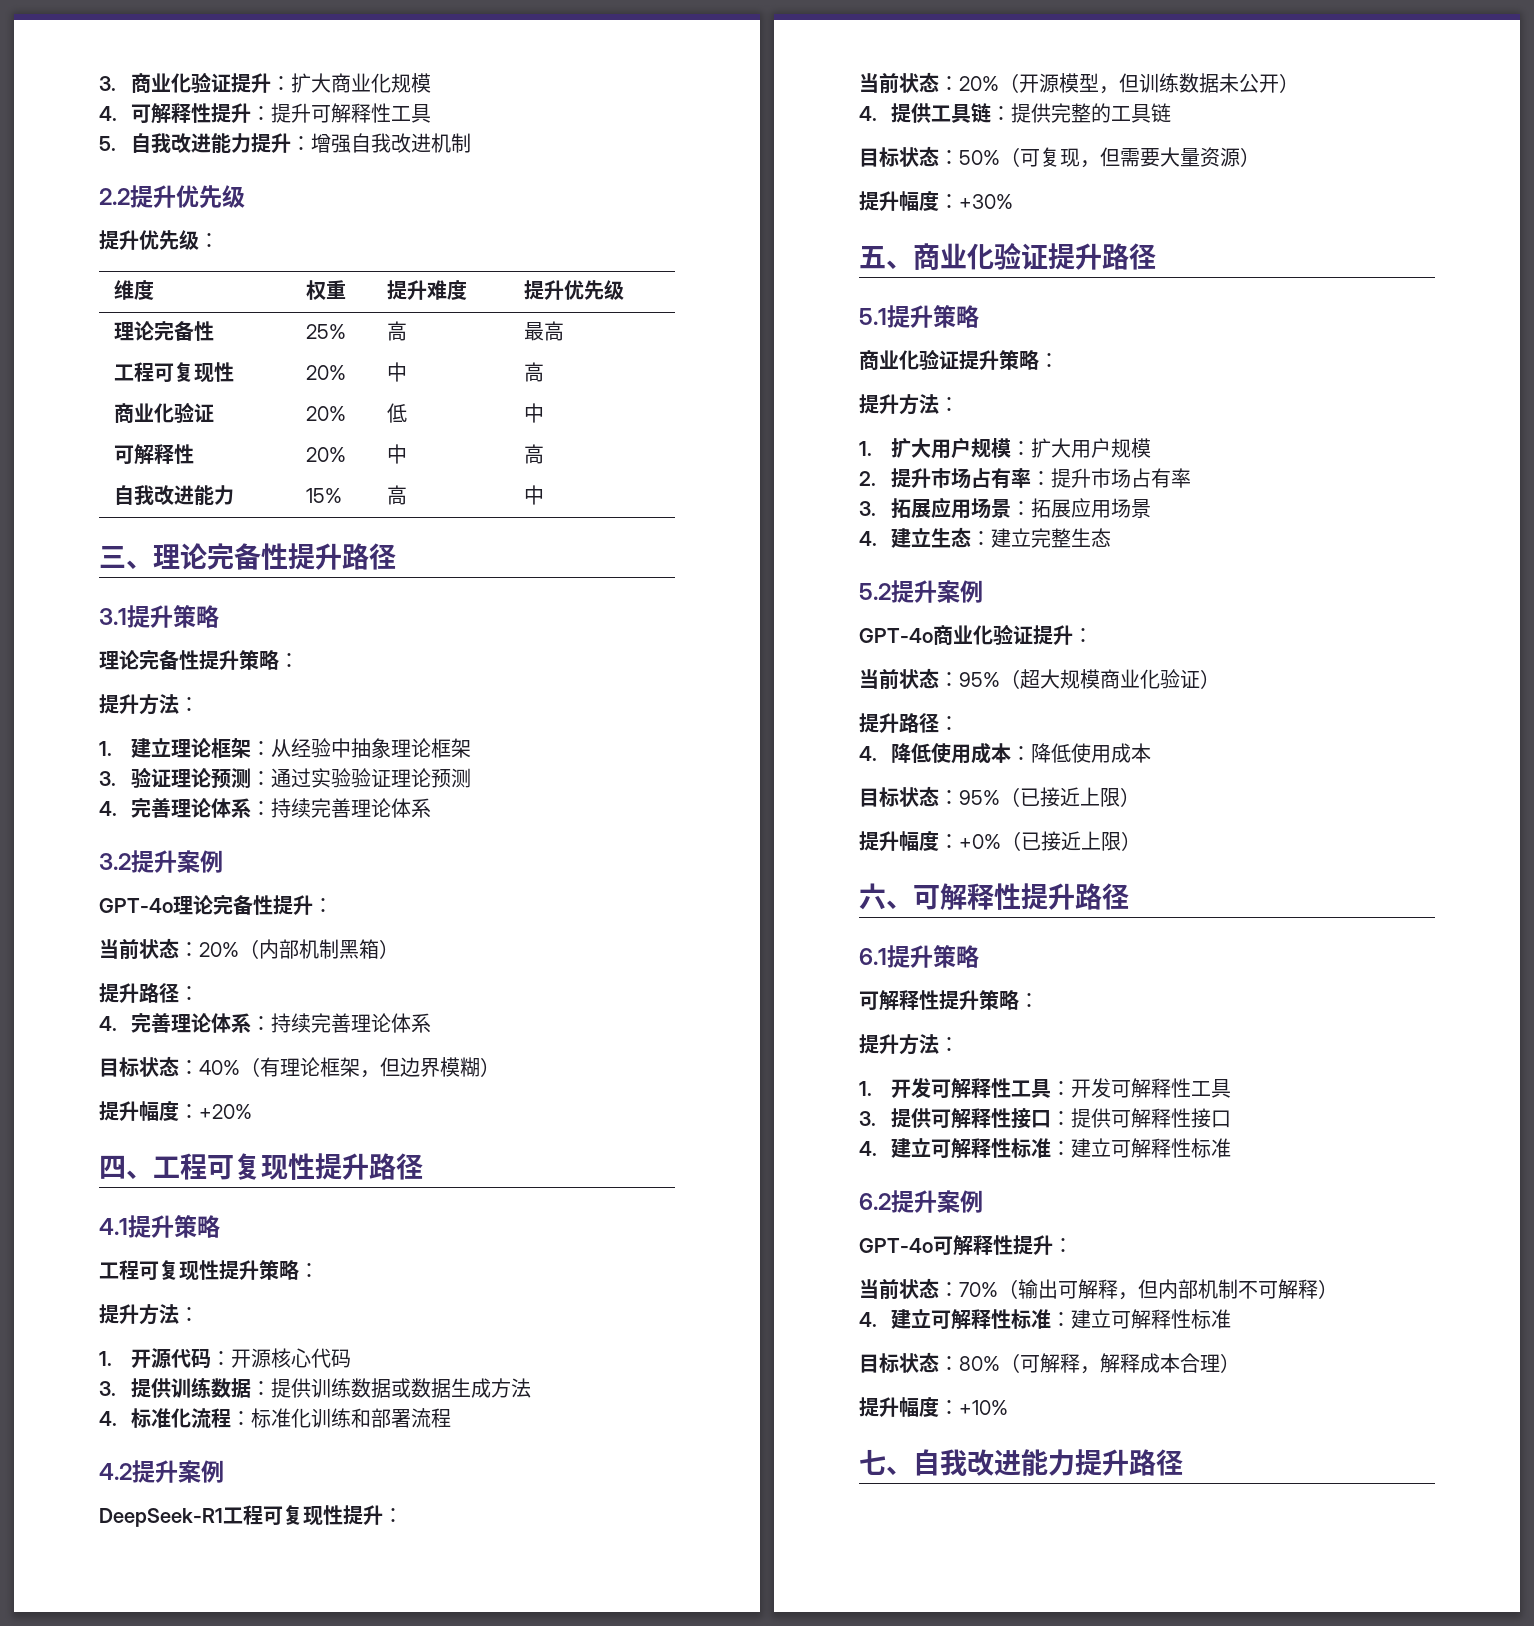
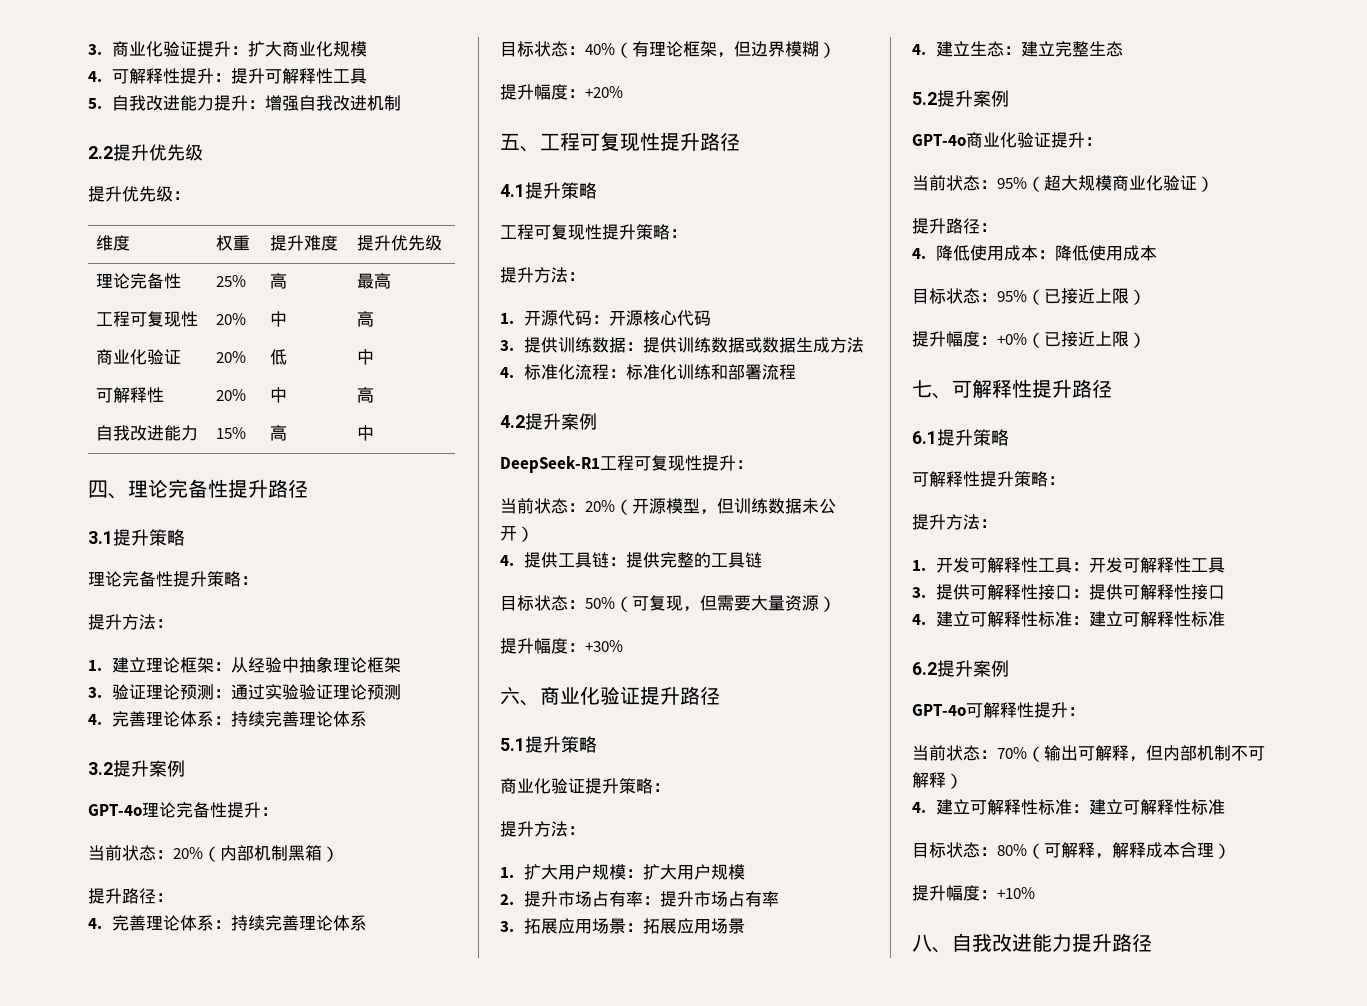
[99,546,126,568] 三 -> [88,480,108,498] 四
[99,1155,126,1179] 四 -> [500,133,520,150] 五
[859,246,886,269] 五 -> [500,687,520,705] 六
[859,883,886,910] 六 -> [912,380,932,398] 七
[859,1449,886,1475] 七 -> [912,934,932,952] 八

